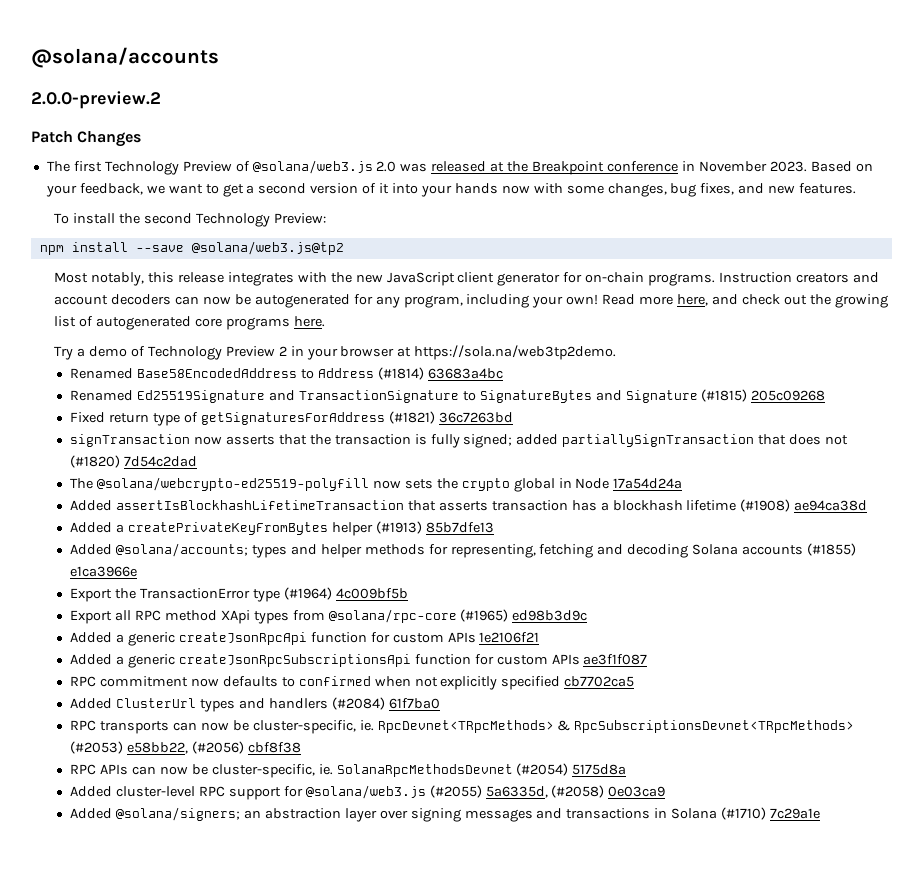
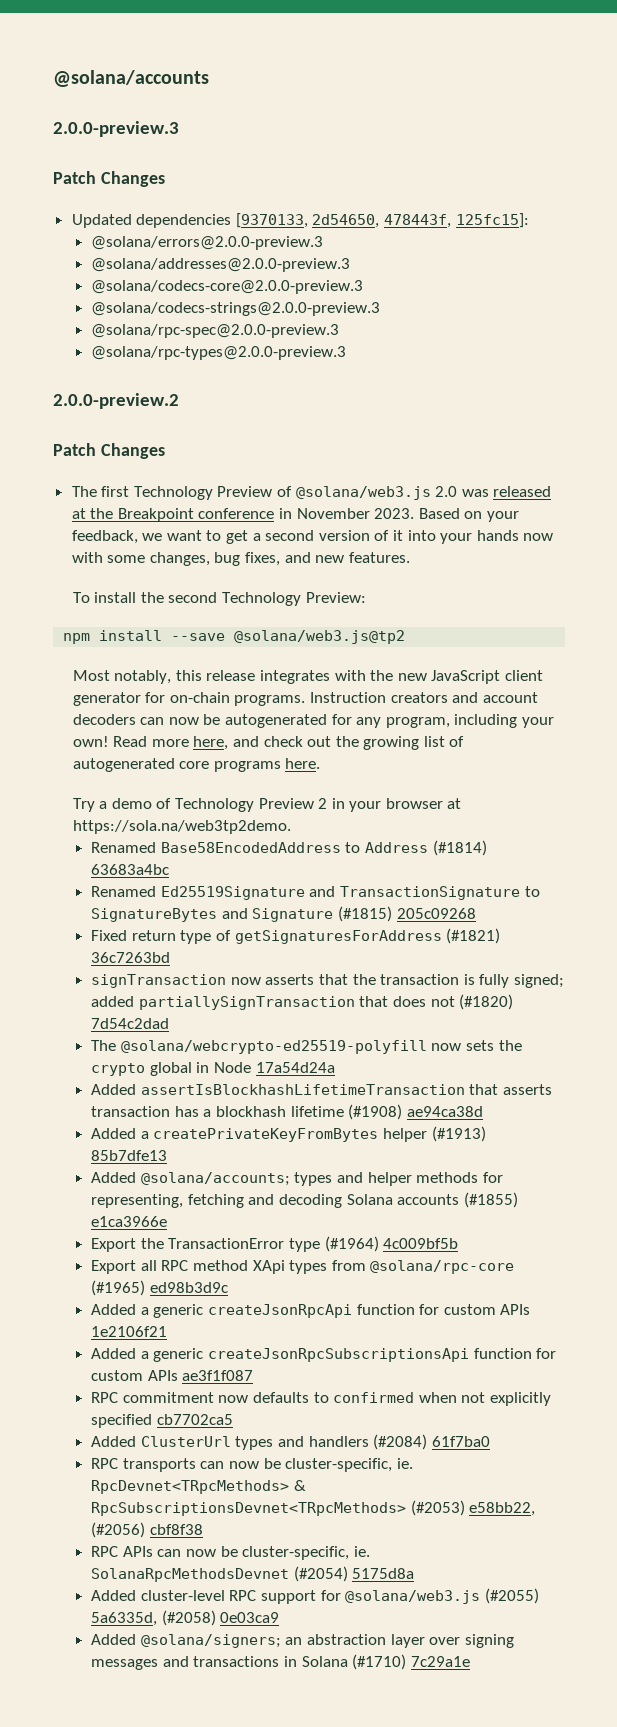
(219, 57) none -> [53,121,179,137] [53,171,165,187] [71,213,529,228] [91,236,324,250] [91,258,351,272] [91,280,364,294] [91,302,381,316] [91,324,340,338] [91,346,347,360] // 2.0.0-preview.3 // Patch Changes // Updated dependencies [9370133, 2d54650, 478443f, 125fc15]: // @solana/errors@2.0.0-preview.3 // @solana/addresses@2.0.0-preview.3 // @solana/codecs-core@2.0.0-preview.3 // @solana/codecs-strings@2.0.0-preview.3 // @solana/rpc-spec@2.0.0-preview.3 // @solana/rpc-types@2.0.0-preview.3

